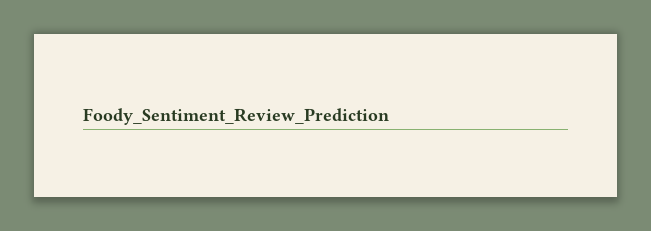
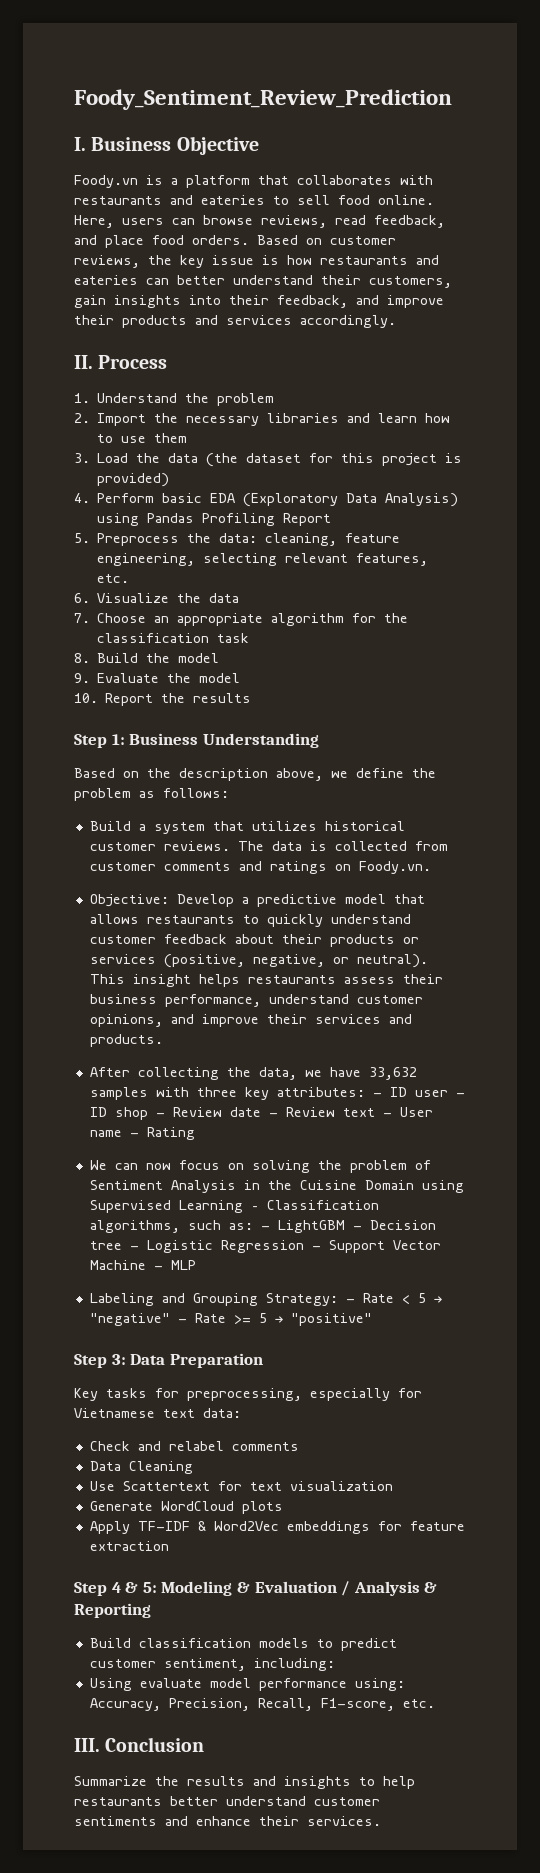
(389, 116) none -> [74,136,259,155] [74,175,433,188] [74,195,434,205] [74,215,445,228] [74,235,396,248] [74,255,439,268] [74,275,452,288] [74,295,444,308] [74,315,396,328] [74,355,168,369] [74,393,275,406] [74,413,451,426] [97,433,188,443] [74,453,463,467] [97,473,170,487] [74,493,459,507] [97,513,332,526] [74,533,401,546] [97,553,429,566] [97,574,130,583] [74,593,240,603] [74,613,409,626] [97,633,250,643] [74,653,220,663] [74,673,241,683] [74,693,252,706] [74,733,319,748] [74,768,436,781] [74,788,229,801] [89,821,405,834] [89,841,448,851] [89,861,431,874] [89,894,425,907] [89,914,411,927] [89,934,419,947] [89,954,428,968] [89,974,443,987] [89,994,423,1007] [89,1014,412,1027] [89,1034,163,1047] [89,1067,417,1080] [89,1087,465,1100] [89,1107,433,1120] [89,1127,195,1140] [89,1160,431,1173] [89,1180,464,1193] [89,1200,379,1213] [89,1220,436,1233] [89,1240,441,1253] [89,1260,196,1270] [89,1293,442,1306] [89,1313,372,1326] [74,1353,263,1368] [74,1388,422,1401] [74,1408,241,1418] [89,1441,299,1451] [89,1461,193,1474] [89,1481,393,1491] [89,1501,283,1514] [89,1521,465,1534] [89,1541,169,1551] [74,1581,438,1596] [74,1603,151,1618] [89,1638,397,1651] [89,1658,335,1671] [89,1678,405,1691] [89,1698,435,1711] [74,1737,205,1752] [74,1776,415,1789] [74,1796,380,1806] [74,1816,381,1826] // I. Business Objective // Foody.vn is a platform that collaborates with restaurants and eateries to sell food online. Here, users can browse reviews, read feedback, and place food orders. Based on customer reviews, the key issue is how restaurants and eateries can better understand their customers, gain insights into their feedback, and improve their products and services accordingly. // II. Process // 1. Understand the problem // 2. Import the necessary libraries and learn how to use them // 3. Load the data (the dataset for this project is provided) // 4. Perform basic EDA (Exploratory Data Analysis) using Pandas Profiling Report // 5. Preprocess the data: cleaning, feature engineering, selecting relevant features, etc. // 6. Visualize the data // 7. Choose an appropriate algorithm for the classification task // 8. Build the model // 9. Evaluate the model // 10. Report the results // Step 1: Business Understanding // Based on the description above, we define the problem as follows: // Build a system that utilizes historical customer reviews. The data is collected from customer comments and ratings on Foody.vn. // Objective: Develop a predictive model that allows restaurants to quickly understand customer feedback about their products or services (positive, negative, or neutral). This insight helps restaurants assess their business performance, understand customer opinions, and improve their services and products. // After collecting the data, we have 33,632 samples with three key attributes: - ID user - ID shop - Review date - Review text - User name - Rating // We can now focus on solving the problem of Sentiment Analysis in the Cuisine Domain using Supervised Learning – Classification algorithms, such as: - LightGBM - Decision tree - Logistic Regression - Support Vector Machine - MLP // Labeling and Grouping Strategy: - Rate < 5 → "negative" - Rate >= 5 → "positive" // Step 3: Data Preparation // Key tasks for preprocessing, especially for Vietnamese text data: // Check and relabel comments // Data Cleaning // Use Scattertext for text visualization // Generate WordCloud plots // Apply TF-IDF & Word2Vec embeddings for feature extraction // Step 4 & 5: Modeling & Evaluation / Analysis & Reporting // Build classification models to predict customer sentiment, including: // Using evaluate model performance using: Accuracy, Precision, Recall, F1-score, etc. // III. Conclusion // Summarize the results and insights to help restaurants better understand customer sentiments and enhance their services.

